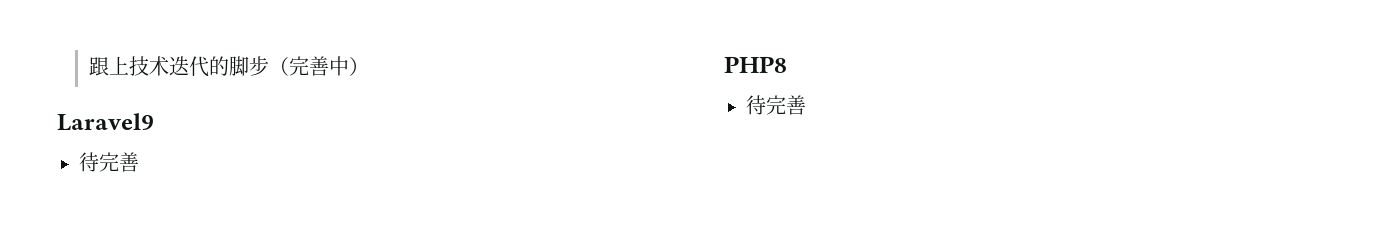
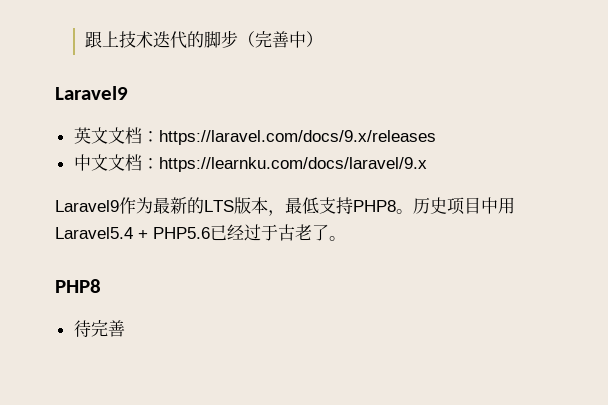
[79,152,139,172] 待完善 -> [73,127,436,145] [73,154,427,172] [55,197,515,216] [55,224,346,241] 英文文档：https://laravel.com/docs/9.x/releases // 中文文档：https://learnku.com/docs/laravel/9.x // Laravel9作为最新的LTS版本，最低支持PHP8。历史项目中用Laravel5.4 + PHP5.6已经过于古老了。

